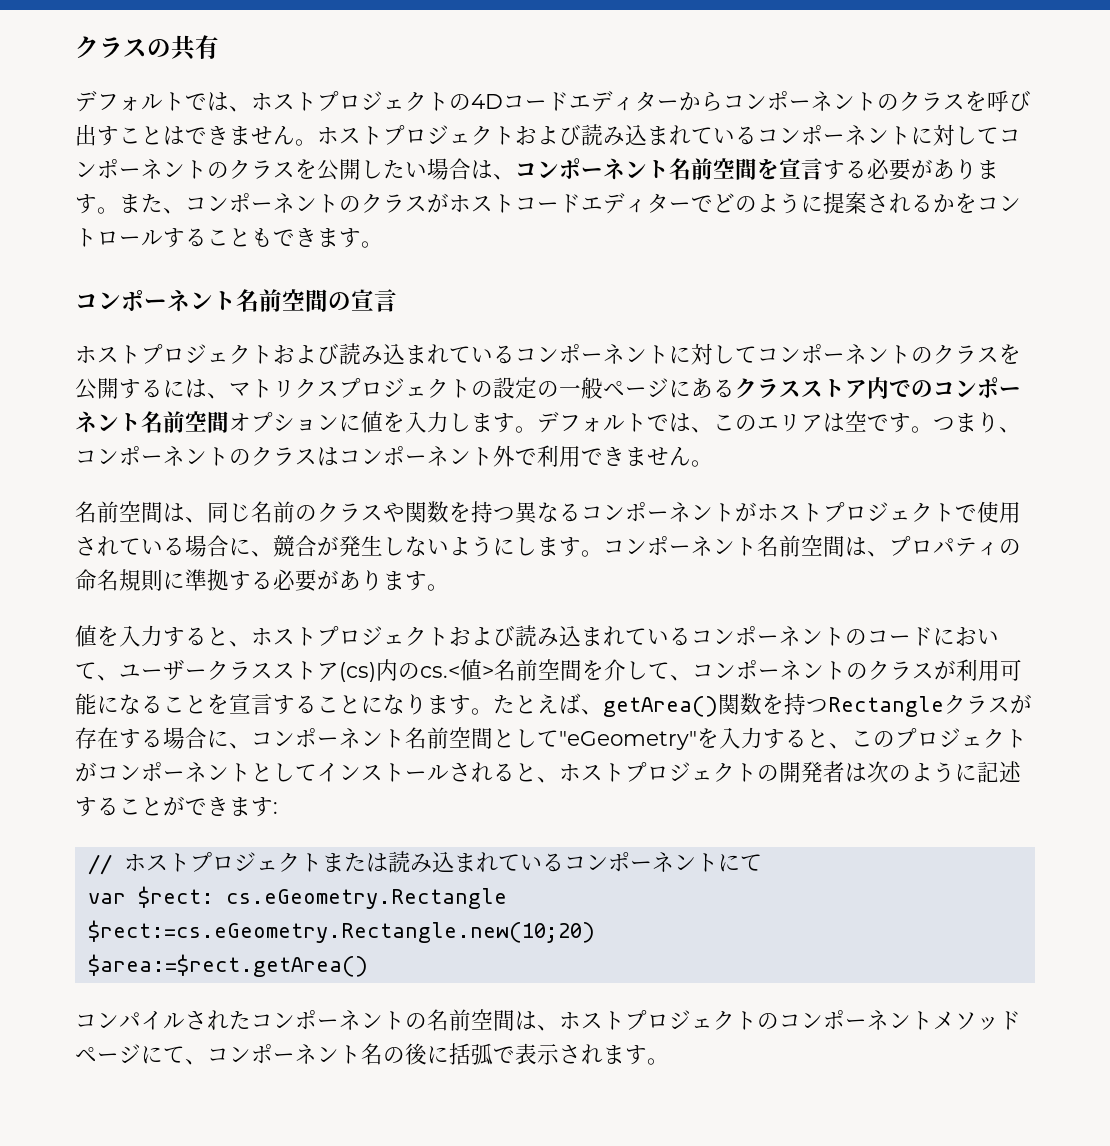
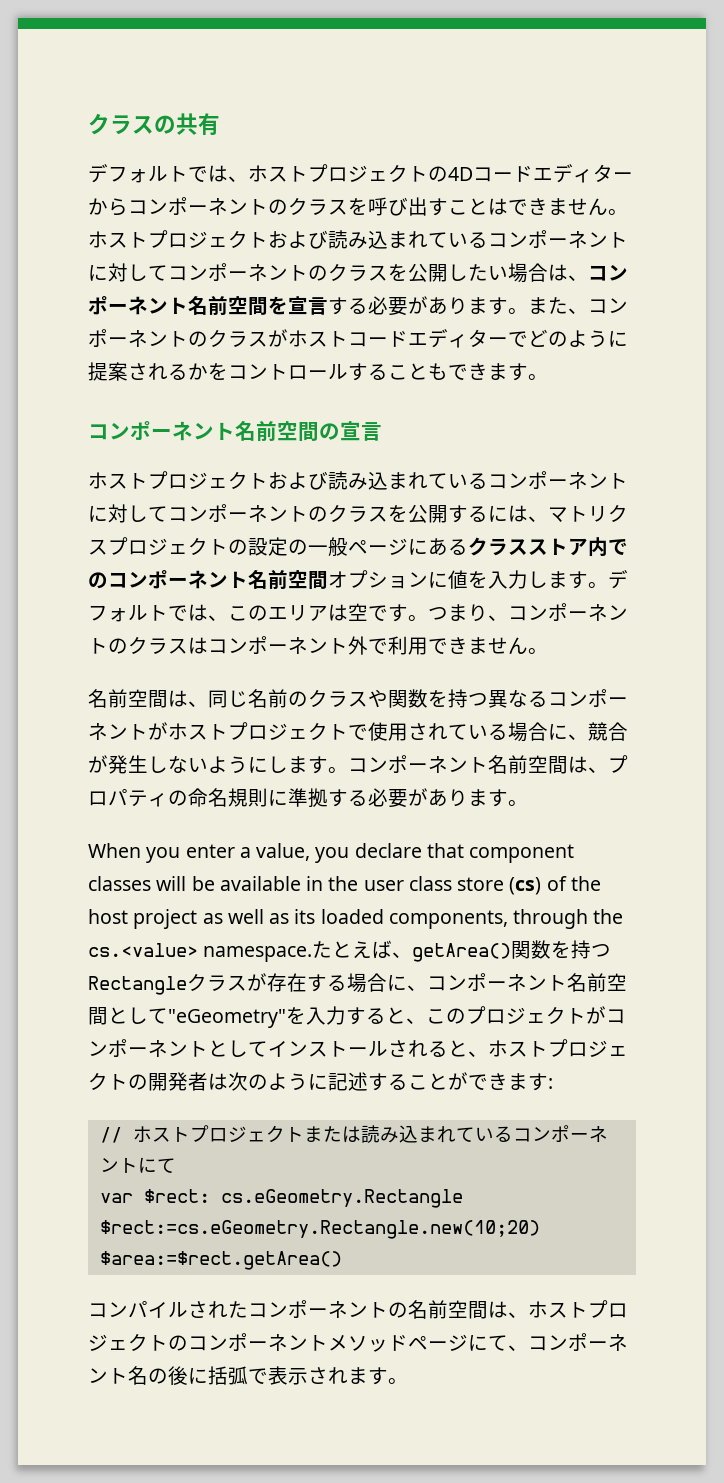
[75,625,999,647] [75,659,1022,682] [75,693,493,715] 値を入力すると、ホストプロジェクトおよび読み込まれているコンポーネントのコードにおいて、ユーザークラスストア(cs)内のcs.<値>名前空間を介して、コンポーネントのクラスが利用可能になることを宣言することになります。 -> [88,843,575,863] [88,876,601,895] [88,909,624,929] [88,943,313,962] When you enter a value, you declare that component classes will be available in the user class store (cs) of the host project as well as its loaded components, through the cs.<value> namespace.

